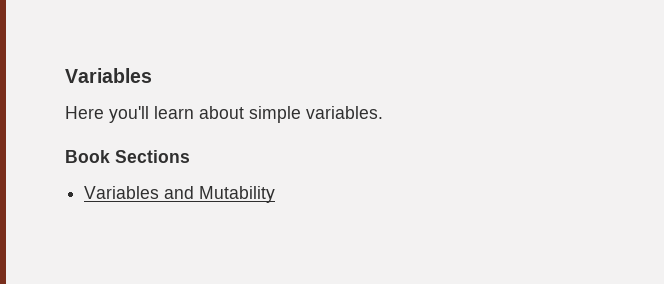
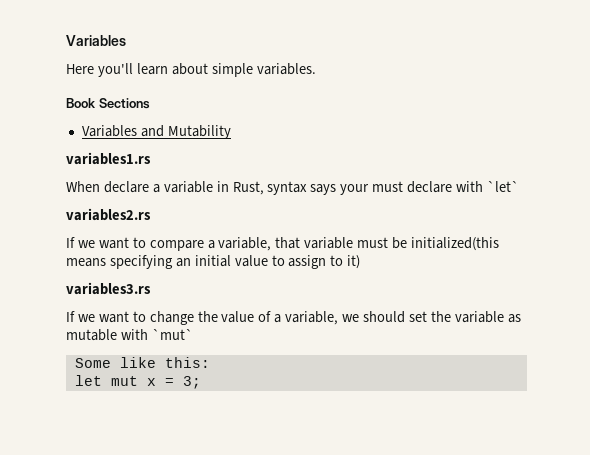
(276, 194) none -> [66,152,151,165] [66,181,519,195] [66,208,151,221] [66,237,500,251] [66,255,361,269] [66,282,151,295] [66,311,521,325] [66,329,193,341] [74,357,210,368] [74,375,201,389] // variables1.rs // When declare a variable in Rust, syntax says your must declare with `let` // variables2.rs // If we want to compare a variable, that variable must be initialized(this means specifying an initial value to assign to it) // variables3.rs // If we want to change the value of a variable, we should set the variable as mutable with `mut` // Some like this: // let mut x = 3;

